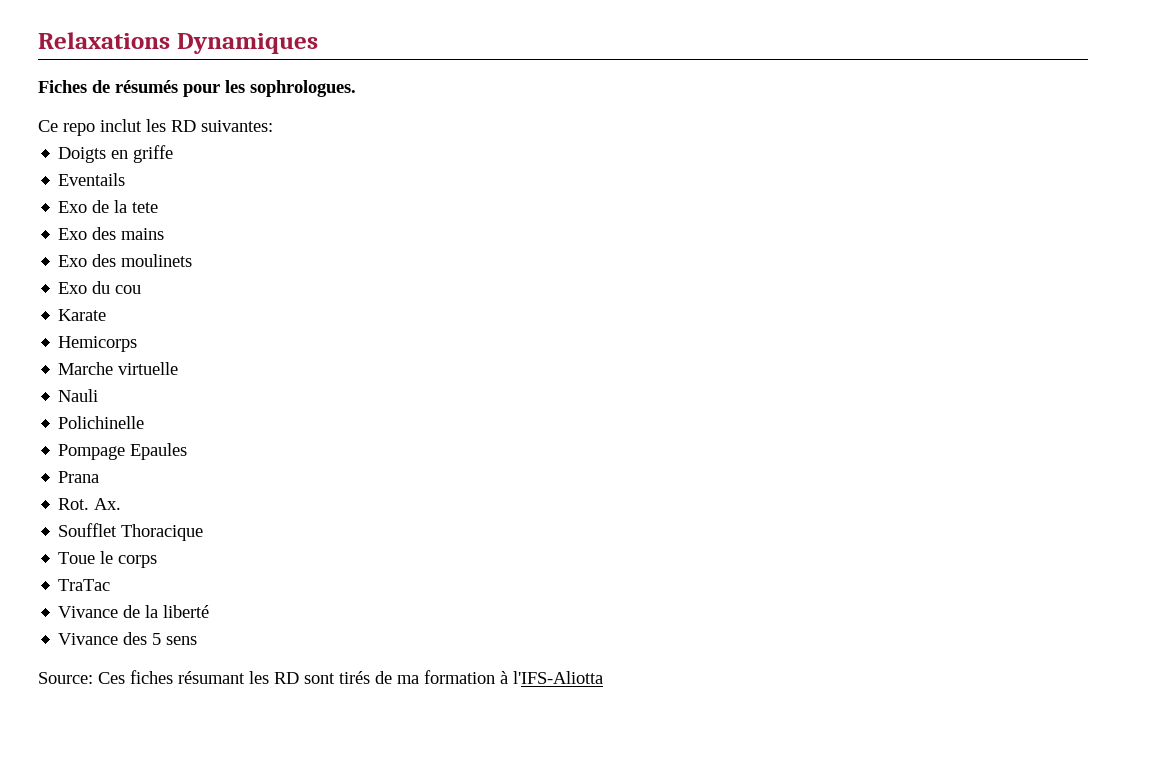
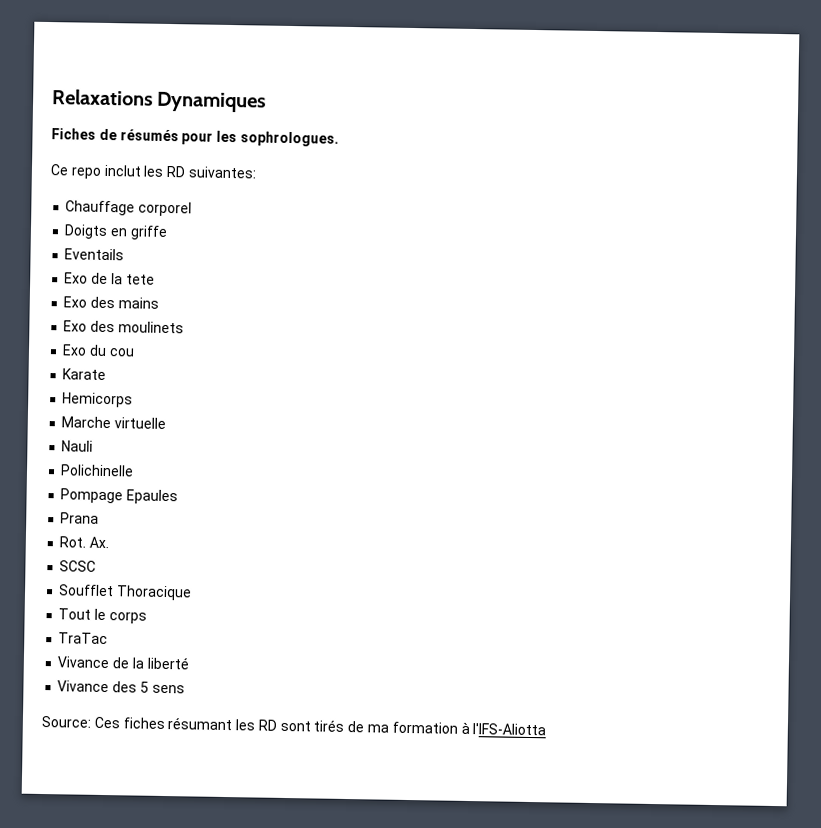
(273, 126) none -> [65,200,193,217] // Chauffage corporel
(122, 504) none -> [59,560,97,572] // SCSC
[58,552,96,564] Toue -> [58,608,92,620] Tout

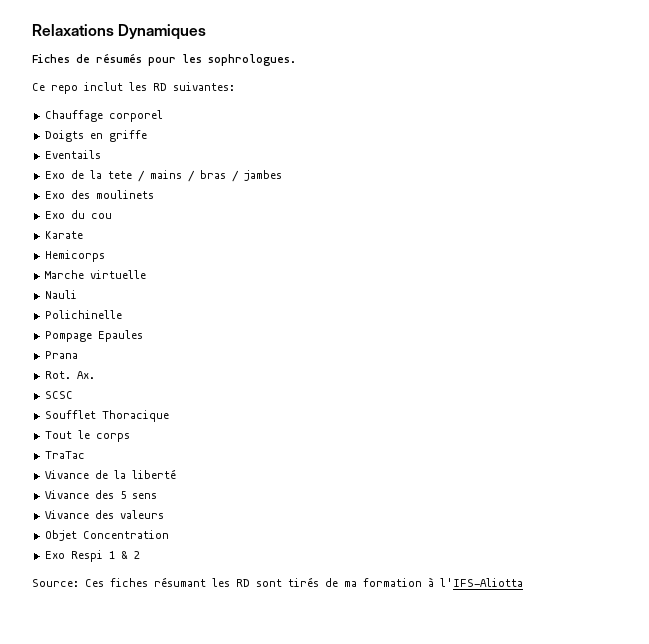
[63,296,116,309] // Exo des -> [137,170,145,182] /
(159, 303) none -> [187,170,282,182] / bras / jambes
(185, 689) none -> [44,510,164,519] [44,530,169,541] [44,550,140,562] // Vivance des valeurs // Objet Concentration // Exo Respi 1 & 2

